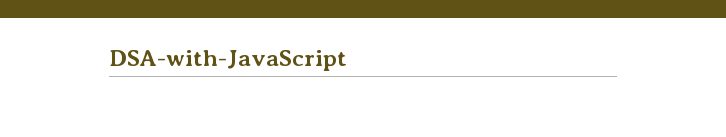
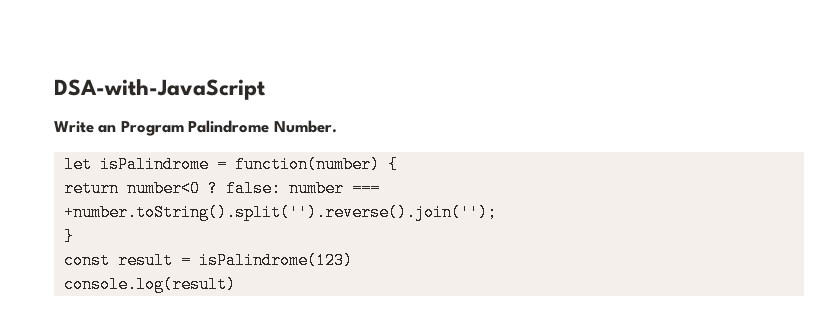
(347, 60) none -> [54,120,337,136] [63,156,398,173] [63,180,380,197] [63,204,497,221] [63,228,74,245] [63,252,353,269] [63,276,236,293] // Write an Program Palindrome Number. // let isPalindrome = function(number) { // return number<0 ? false: number === +number.toString().split('').reverse().join(''); // } // const result = isPalindrome(123) // console.log(result)

